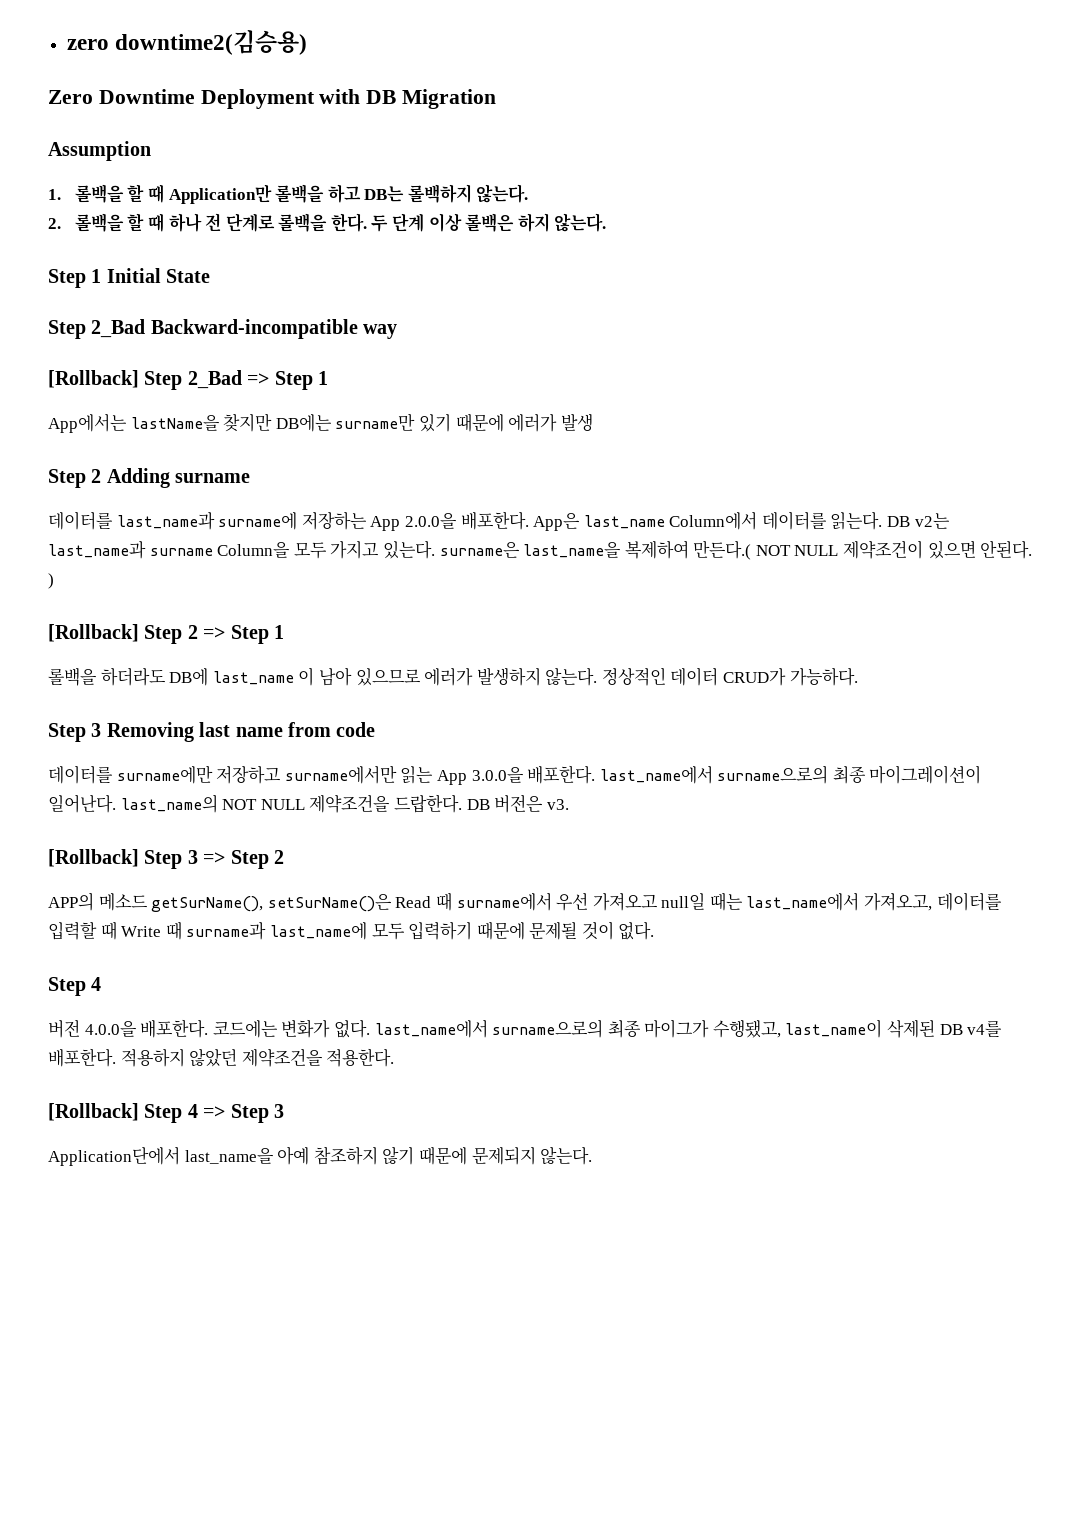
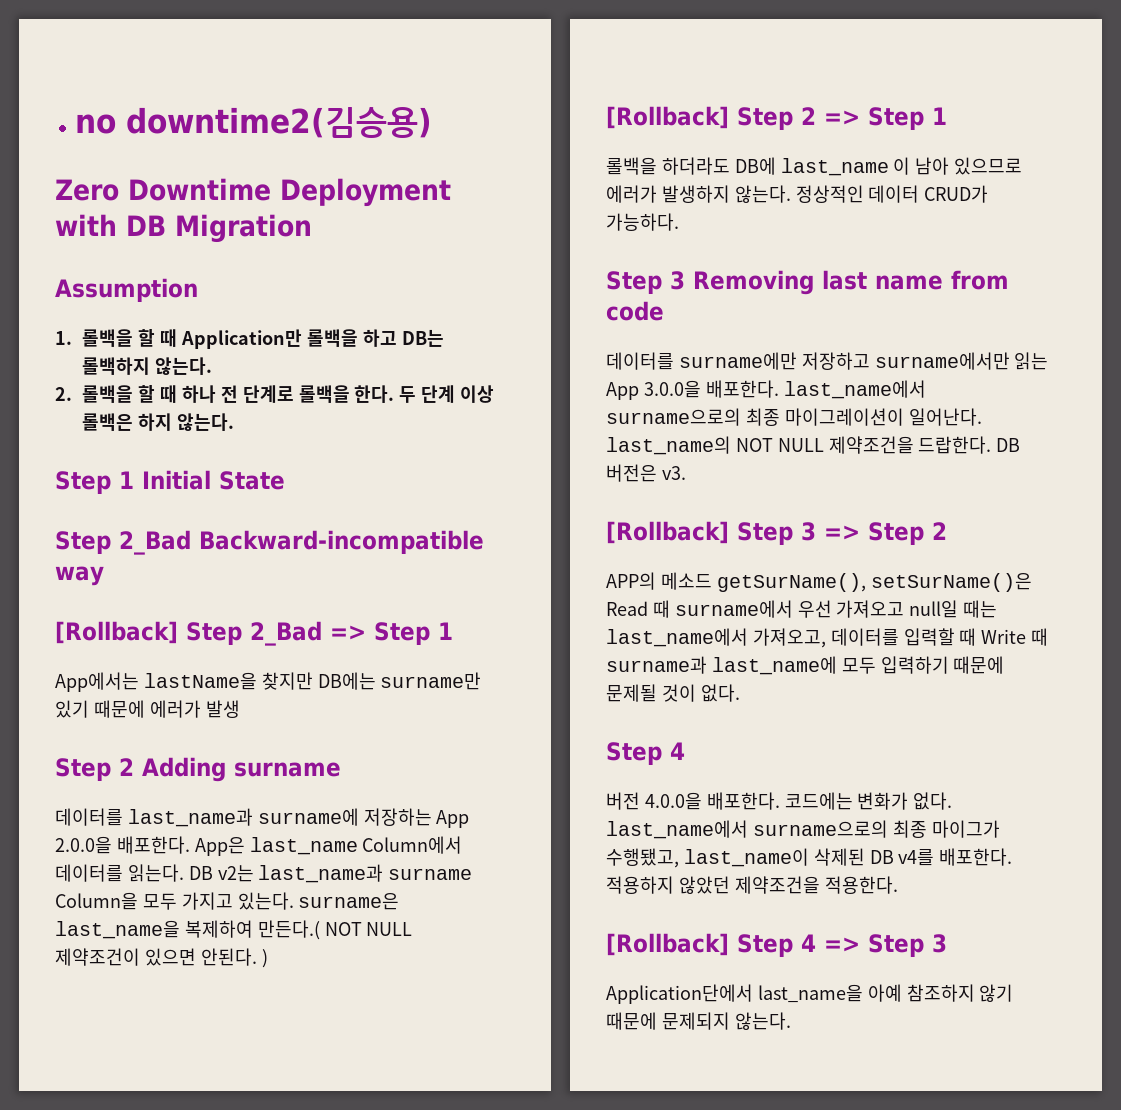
[66,39,109,50] zero -> [74,114,116,134] no

